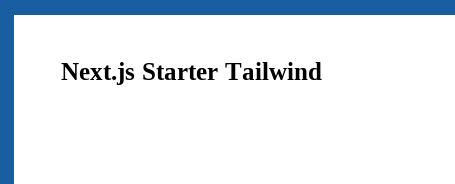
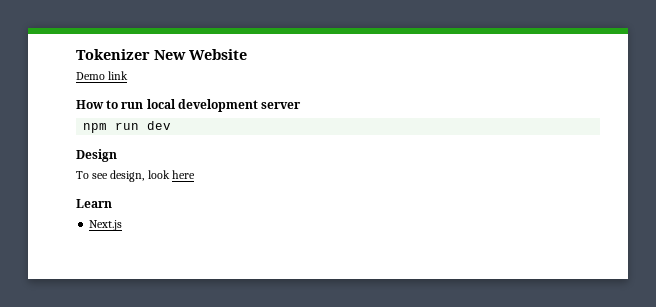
[61,62,322,85] Next.js Starter Tailwind -> [76,49,247,60] [76,71,129,80] [76,99,302,112] [83,121,172,133] [76,149,117,162] [76,170,195,182] [76,199,112,208] [89,220,123,231] Tokenizer New Website // Demo link // How to run local development server // npm run dev // Design // To see design, look here // Learn // Next.js

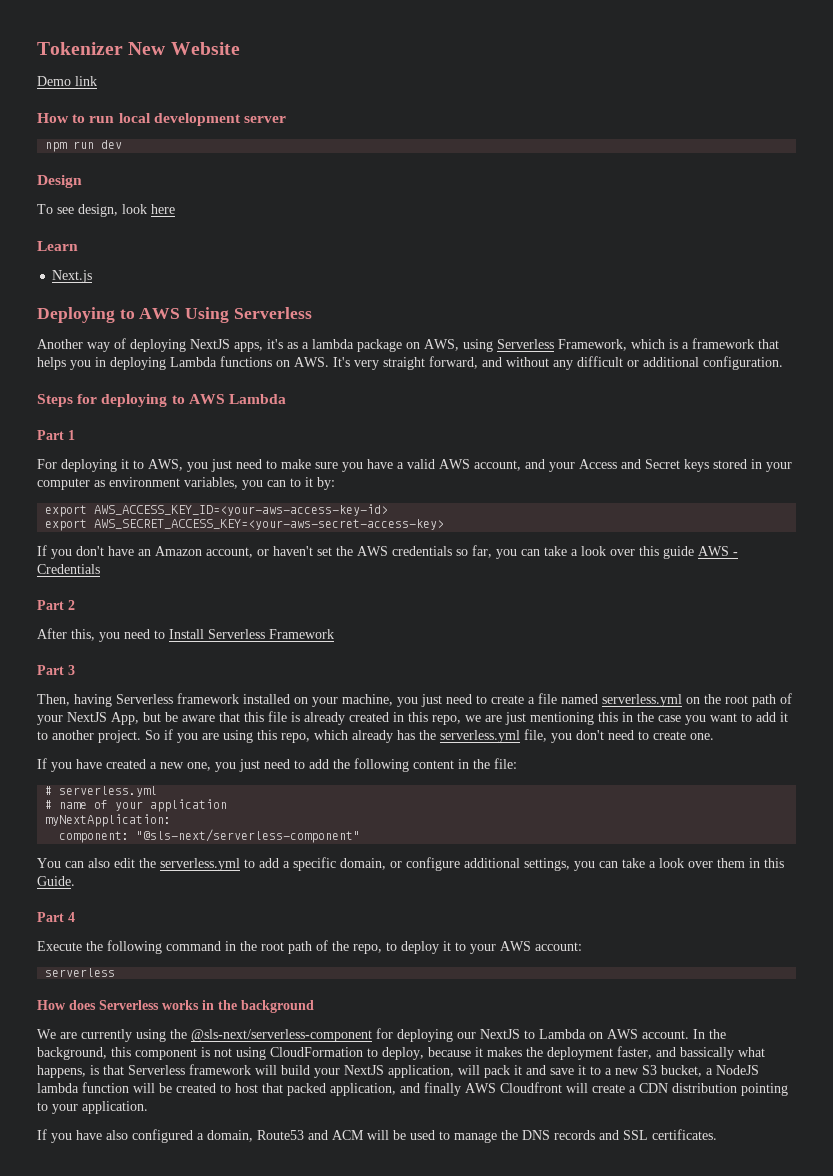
(123, 225) none -> [37,307,312,323] [37,338,779,352] [37,356,783,370] [37,394,286,407] [37,430,75,440] [37,459,792,472] [37,477,335,490] [45,504,389,517] [45,519,445,531] [37,545,738,559] [37,564,100,574] [37,600,75,610] [37,628,334,642] [37,665,75,675] [37,693,792,707] [37,711,788,725] [37,729,714,743] [37,758,517,772] [45,786,158,797] [45,799,228,812] [45,814,172,827] [59,829,361,843] [37,857,784,871] [37,876,75,886] [37,912,75,922] [37,940,582,954] [45,968,116,977] [37,1000,314,1013] [37,1028,726,1042] [37,1046,765,1060] [37,1064,759,1078] [37,1082,788,1096] [37,1101,148,1114] [37,1129,717,1143] // Deploying to AWS Using Serverless // Another way of deploying NextJS apps, it's as a lambda package on AWS, using Serverless Framework, which is a framework that helps you in deploying Lambda functions on AWS. It's very straight forward, and without any difficult or additional configuration. // Steps for deploying to AWS Lambda // Part 1 // For deploying it to AWS, you just need to make sure you have a valid AWS account, and your Access and Secret keys stored in your computer as environment variables, you can to it by: // export AWS_ACCESS_KEY_ID=<your-aws-access-key-id> // export AWS_SECRET_ACCESS_KEY=<your-aws-secret-access-key> // If you don't have an Amazon account, or haven't set the AWS credentials so far, you can take a look over this guide AWS - Credentials // Part 2 // After this, you need to Install Serverless Framework // Part 3 // Then, having Serverless framework installed on your machine, you just need to create a file named serverless.yml on the root path of your NextJS App, but be aware that this file is already created in this repo, we are just mentioning this in the case you want to add it to another project. So if you are using this repo, which already has the serverless.yml file, you don't need to create one. // If you have created a new one, you just need to add the following content in the file: // # serverless.yml // # name of your application // myNextApplication: // component: "@sls-next/serverless-component" // You can also edit the serverless.yml to add a specific domain, or configure additional settings, you can take a look over them in this Guide. // Part 4 // Execute the following command in the root path of the repo, to deploy it to your AWS account: // serverless // How does Serverless works in the background // We are currently using the @sls-next/serverless-component for deploying our NextJS to Lambda on AWS account. In the background, this component is not using CloudFormation to deploy, because it makes the deployment faster, and bassically what happens, is that Serverless framework will build your NextJS application, will pack it and save it to a new S3 bucket, a NodeJS lambda function will be created to host that packed application, and finally AWS Cloudfront will create a CDN distribution pointing to your application. // If you have also configured a domain, Route53 and ACM will be used to manage the DNS records and SSL certificates.

